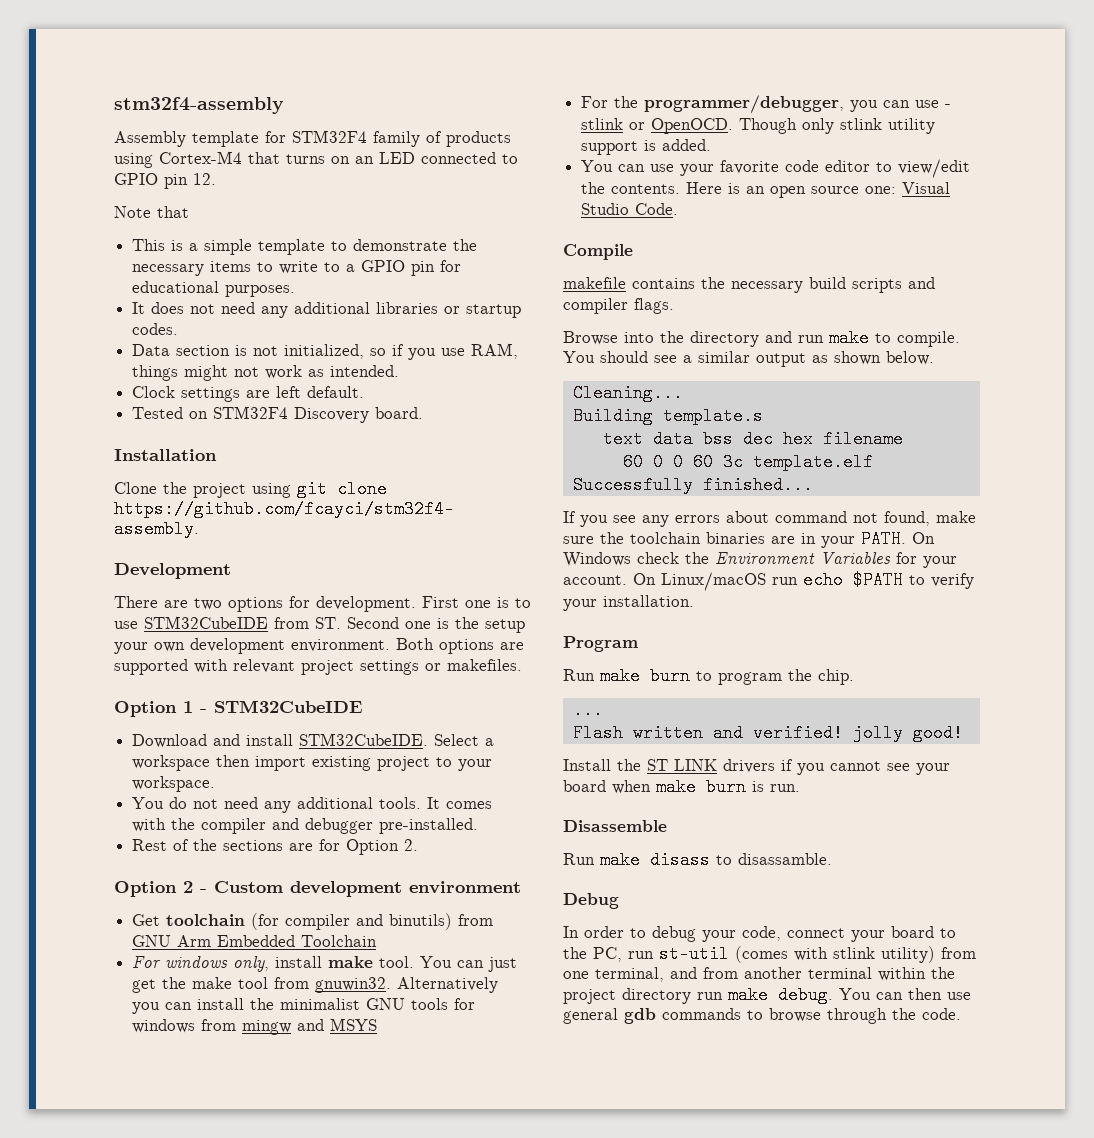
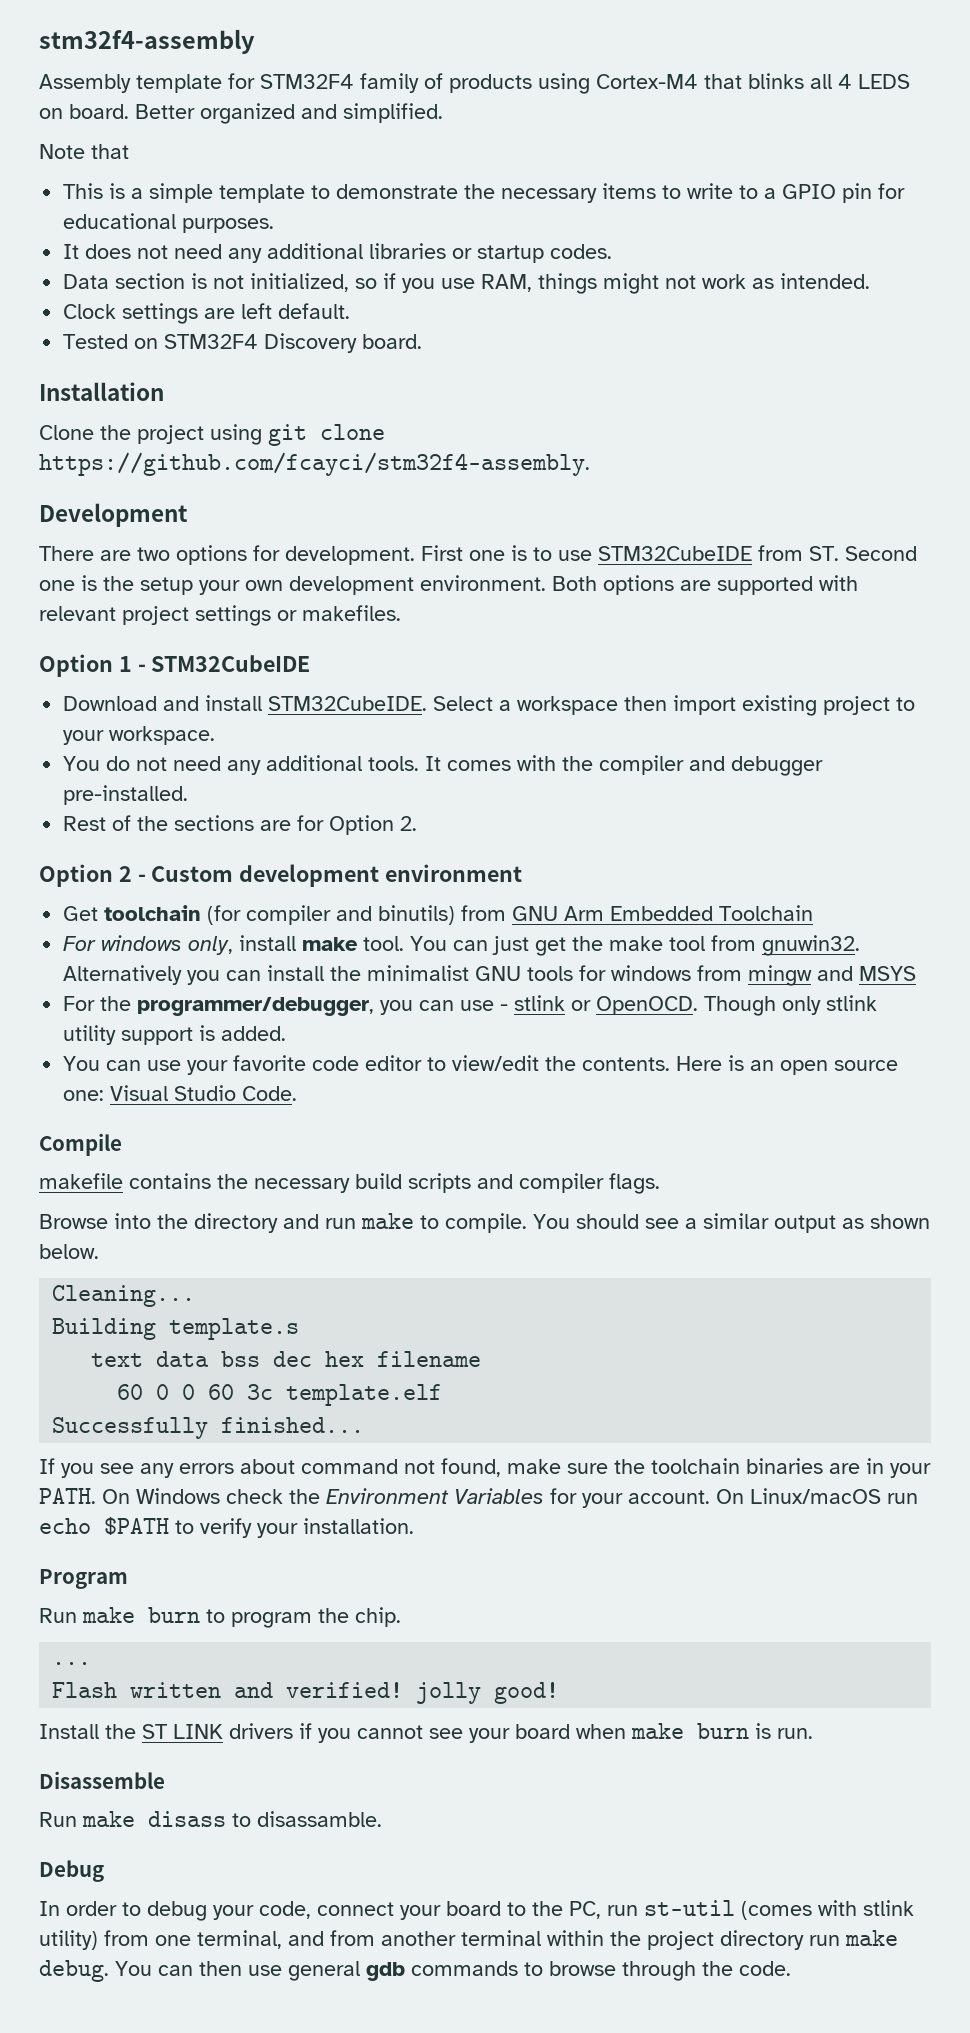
[286,152,518,164] [114,173,216,189] turns on an LED connected to GPIO pin 12. -> [748,73,910,89] [39,103,443,124] blinks all 4 LEDS on board. Better organized and simplified.

